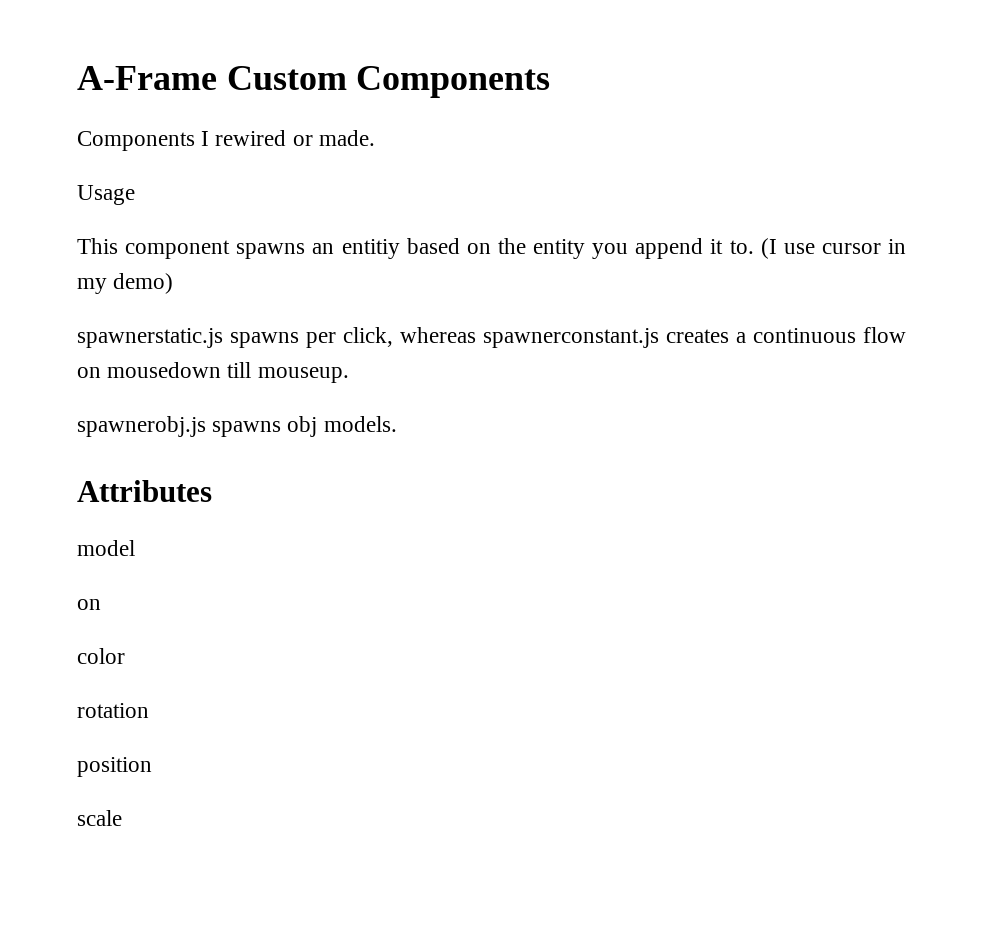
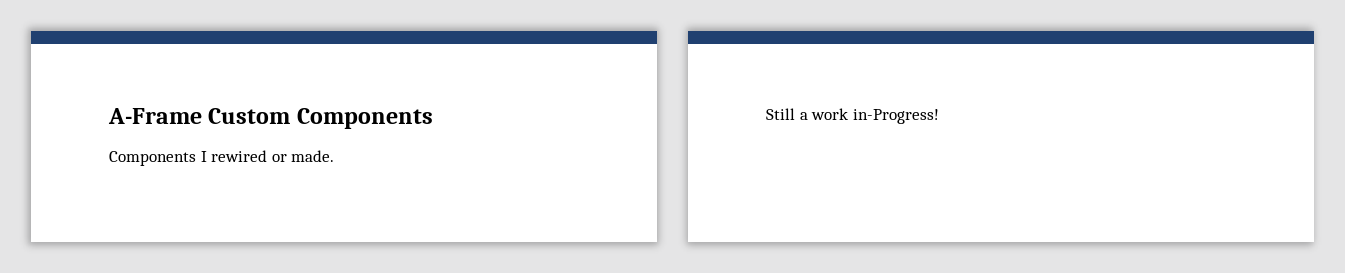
[77,185,135,205] [77,238,906,259] [77,273,174,294] [77,327,906,348] [77,362,349,383] [77,416,397,437] [77,480,212,502] [77,540,135,556] [77,599,101,610] [77,648,125,664] [77,703,149,718] [77,757,152,777] [77,810,122,826] Usage // This component spawns an entitiy based on the entity you append it to. (I use cursor in my demo) // spawnerstatic.js spawns per click, whereas spawnerconstant.js creates a continuous flow on mousedown till mouseup. // spawnerobj.js spawns obj models. // Attributes // model // on // color // rotation // position // scale -> [766,108,939,124] Still a work in-Progress!

